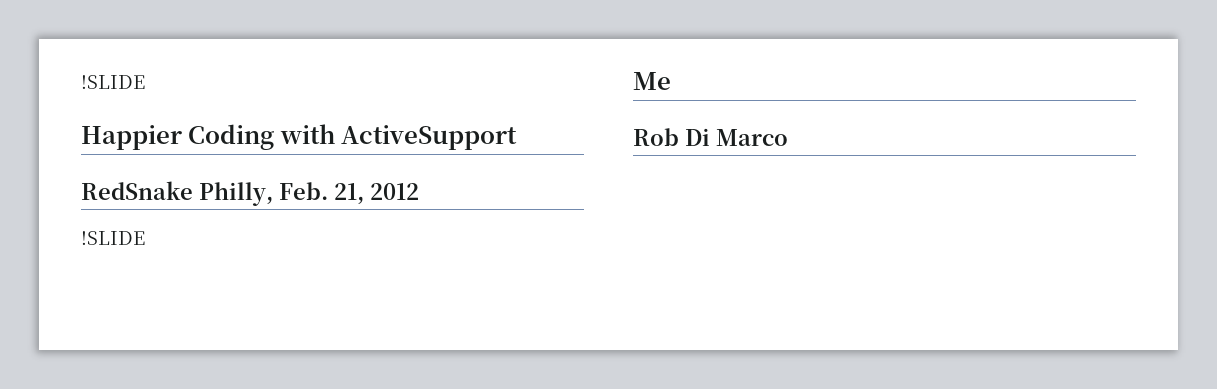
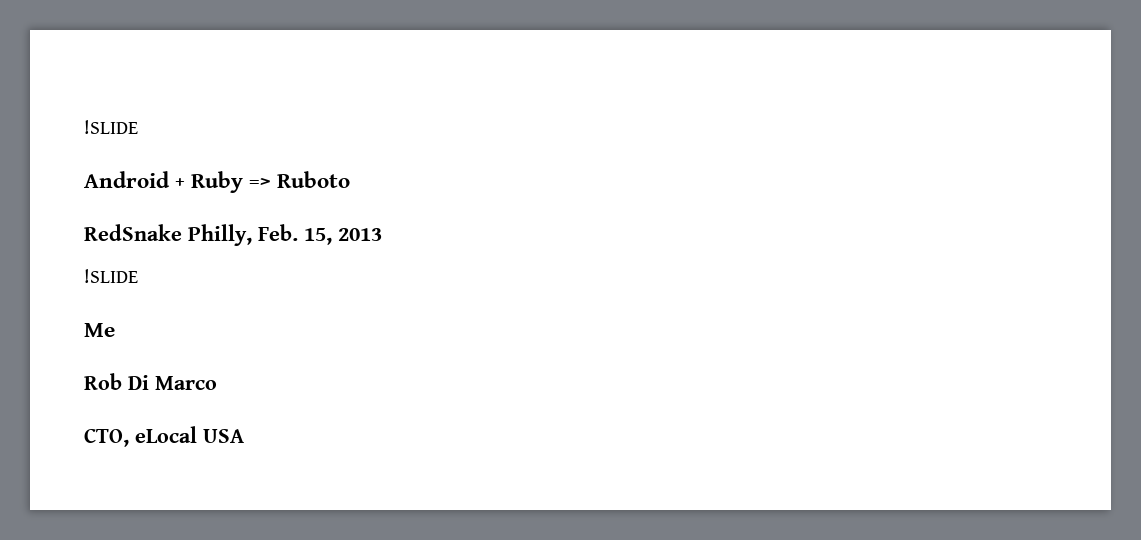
[81,75,145,89] [81,124,518,150] !SLIDE // Happier Coding with ActiveSupport -> [84,120,138,134] [84,171,351,193] !SLIDE // Android + Ruby => Ruboto
[334,183,419,204] 21, 2012 -> [304,228,382,245] 15, 2013
(788, 137) none -> [84,426,244,447] // CTO, eLocal USA

